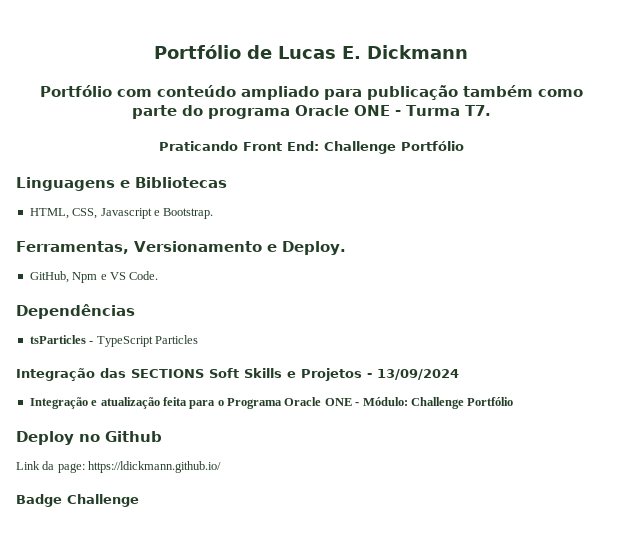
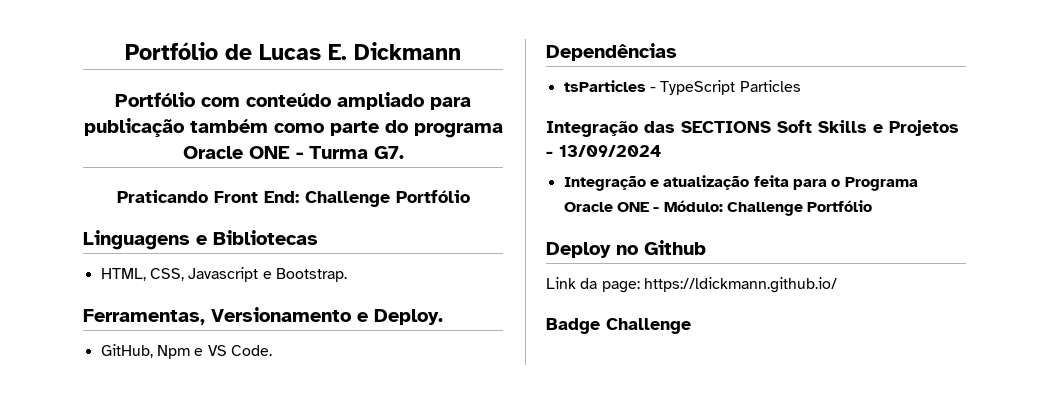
[464,105,491,116] T7. -> [373,146,404,159] G7.

